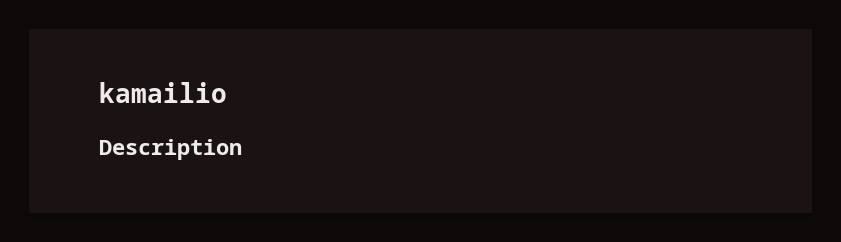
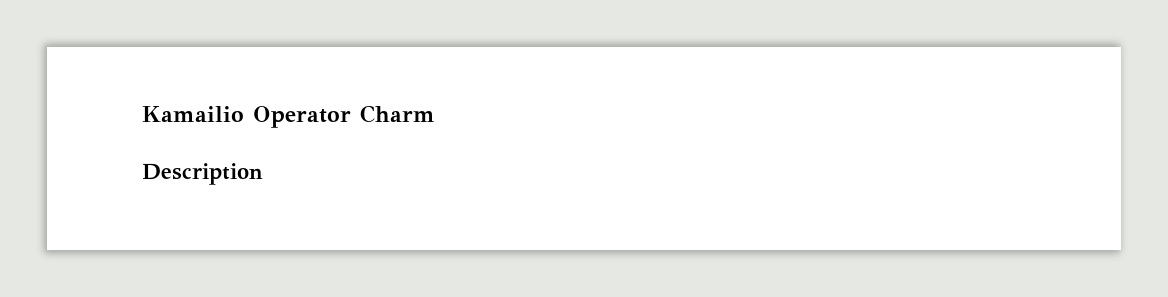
[99,82,227,103] kamailio -> [142,105,435,128] Kamailio Operator Charm

